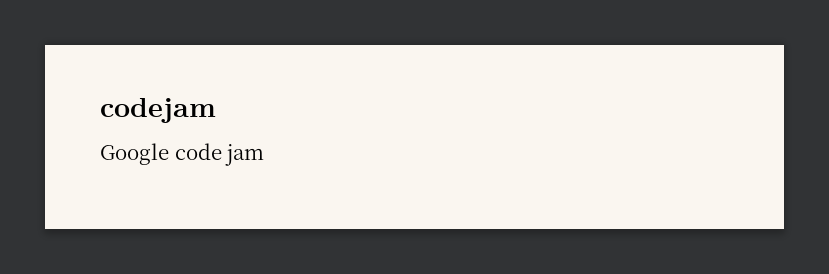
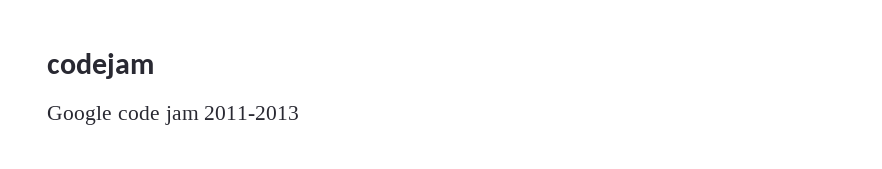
(265, 155) none -> [204,106,300,120] 2011-2013

